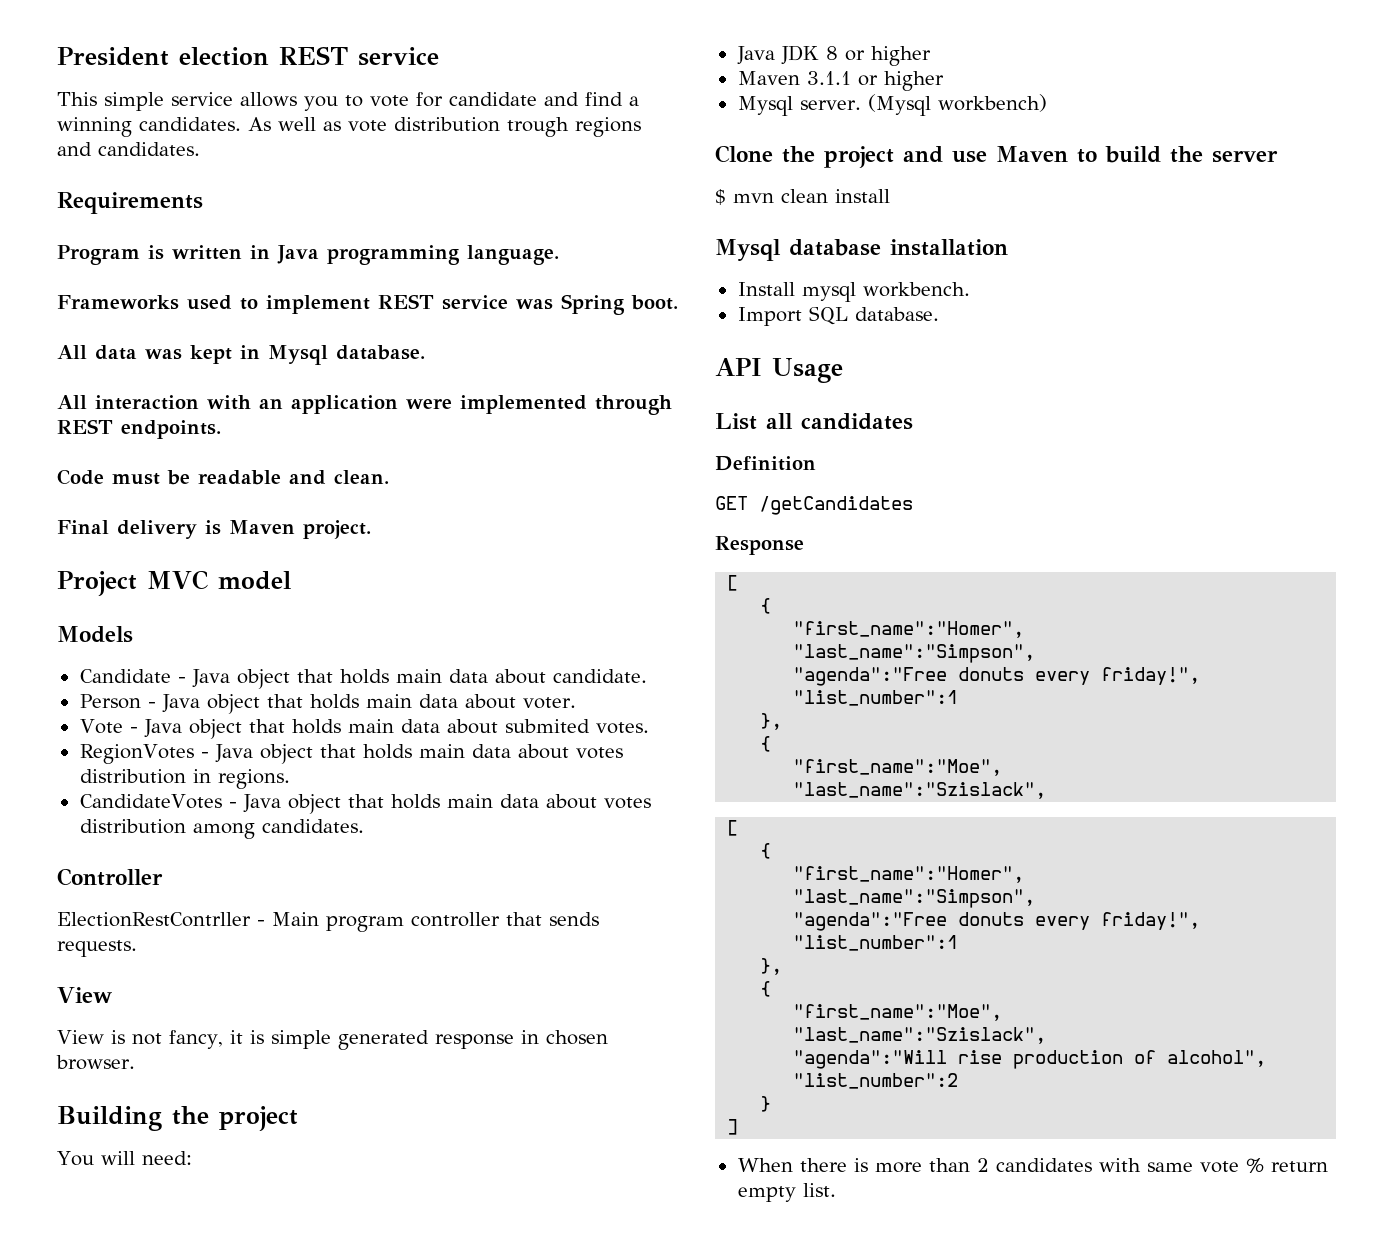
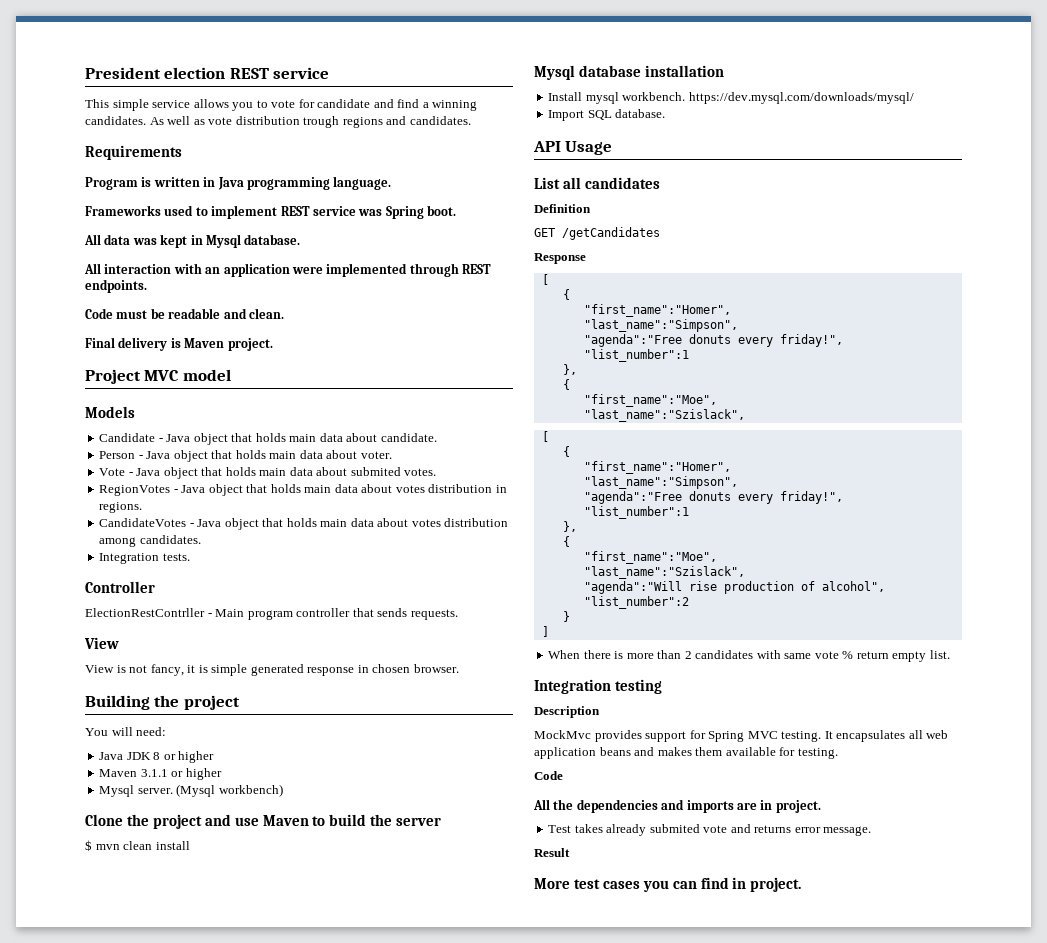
(364, 826) none -> [99,553,190,564] // Integration tests.
(970, 289) none -> [688,92,914,104] https://dev.mysql.com/downloads/mysql/
(836, 1190) none -> [534,679,662,694] [534,706,600,718] [534,730,949,742] [534,747,838,759] [534,771,563,780] [533,799,821,813] [548,824,872,836] [534,848,570,857] [534,877,802,892] // Integration testing // Description // MockMvc provides support for Spring MVC testing. It encapsulates all web application beans and makes them available for testing. // Code // All the dependencies and imports are in project. // Test takes already submited vote and returns error message. // Result // More test cases you can find in project.

